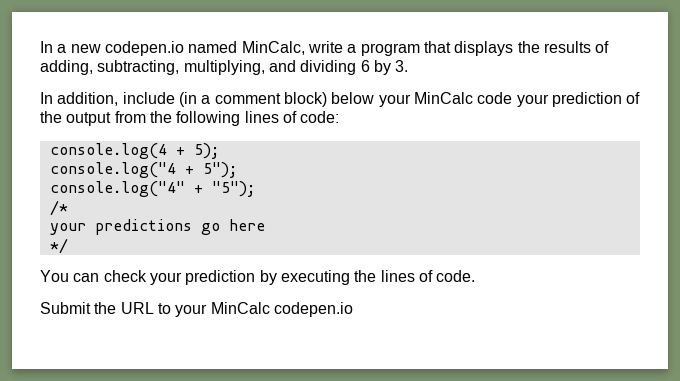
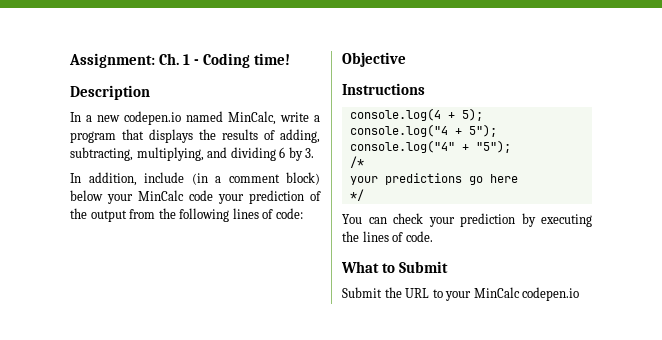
(40, 47) none -> [69,53,291,68] [70,85,150,100] Assignment: Ch. 1 - Coding time! // Description //
(340, 117) none -> [342,52,406,67] [342,83,425,95] // Objective // Instructions
(476, 276) none -> [341,261,448,273] // What to Submit

